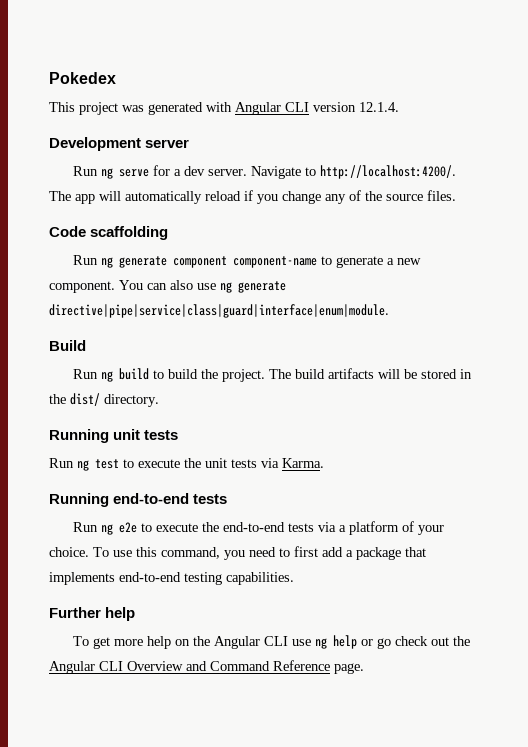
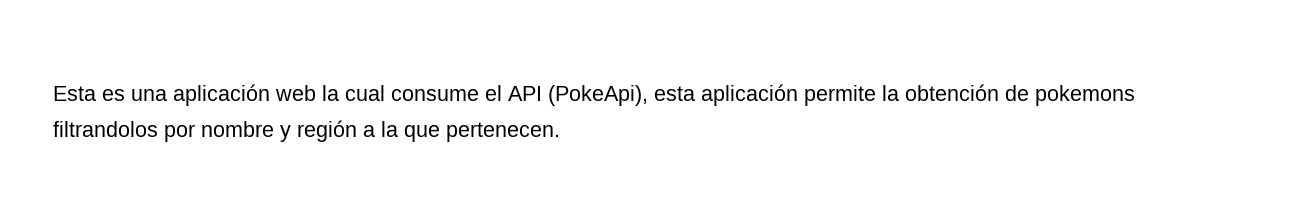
[49,72,116,84] [49,102,399,115] [49,137,190,151] [72,165,456,179] [49,190,456,204] [49,226,169,240] [72,255,421,268] [49,280,286,293] [49,304,389,318] [49,340,86,351] [72,368,472,382] [49,393,159,407] [49,429,179,443] [49,458,324,471] [49,493,228,507] [72,521,444,535] [49,546,426,560] [49,572,294,585] [49,607,136,621] [72,635,470,649] [49,660,364,674] Pokedex // This project was generated with Angular CLI version 12.1.4. // Development server // Run ng serve for a dev server. Navigate to http://localhost:4200/. The app will automatically reload if you change any of the source files. // Code scaffolding // Run ng generate component component-name to generate a new component. You can also use ng generate directive|pipe|service|class|guard|interface|enum|module. // Build // Run ng build to build the project. The build artifacts will be stored in the dist/ directory. // Running unit tests // Run ng test to execute the unit tests via Karma. // Running end-to-end tests // Run ng e2e to execute the end-to-end tests via a platform of your choice. To use this command, you need to first add a package that implements end-to-end testing capabilities. // Further help // To get more help on the Angular CLI use ng help or go check out the Angular CLI Overview and Command Reference page. -> [53,84,1135,106] [53,120,560,142] Esta es una aplicación web la cual consume el API (PokeApi), esta aplicación permite la obtención de pokemons filtrandolos por nombre y región a la que pertenecen.

